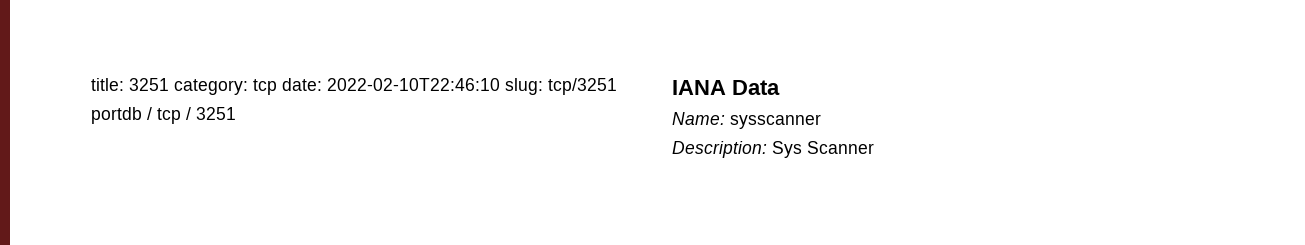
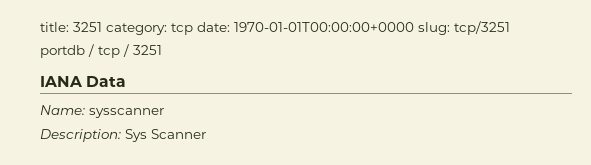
[327,78,500,91] 2022-02-10T22:46:10 -> [234,22,414,32] 1970-01-01T00:00:00+0000

